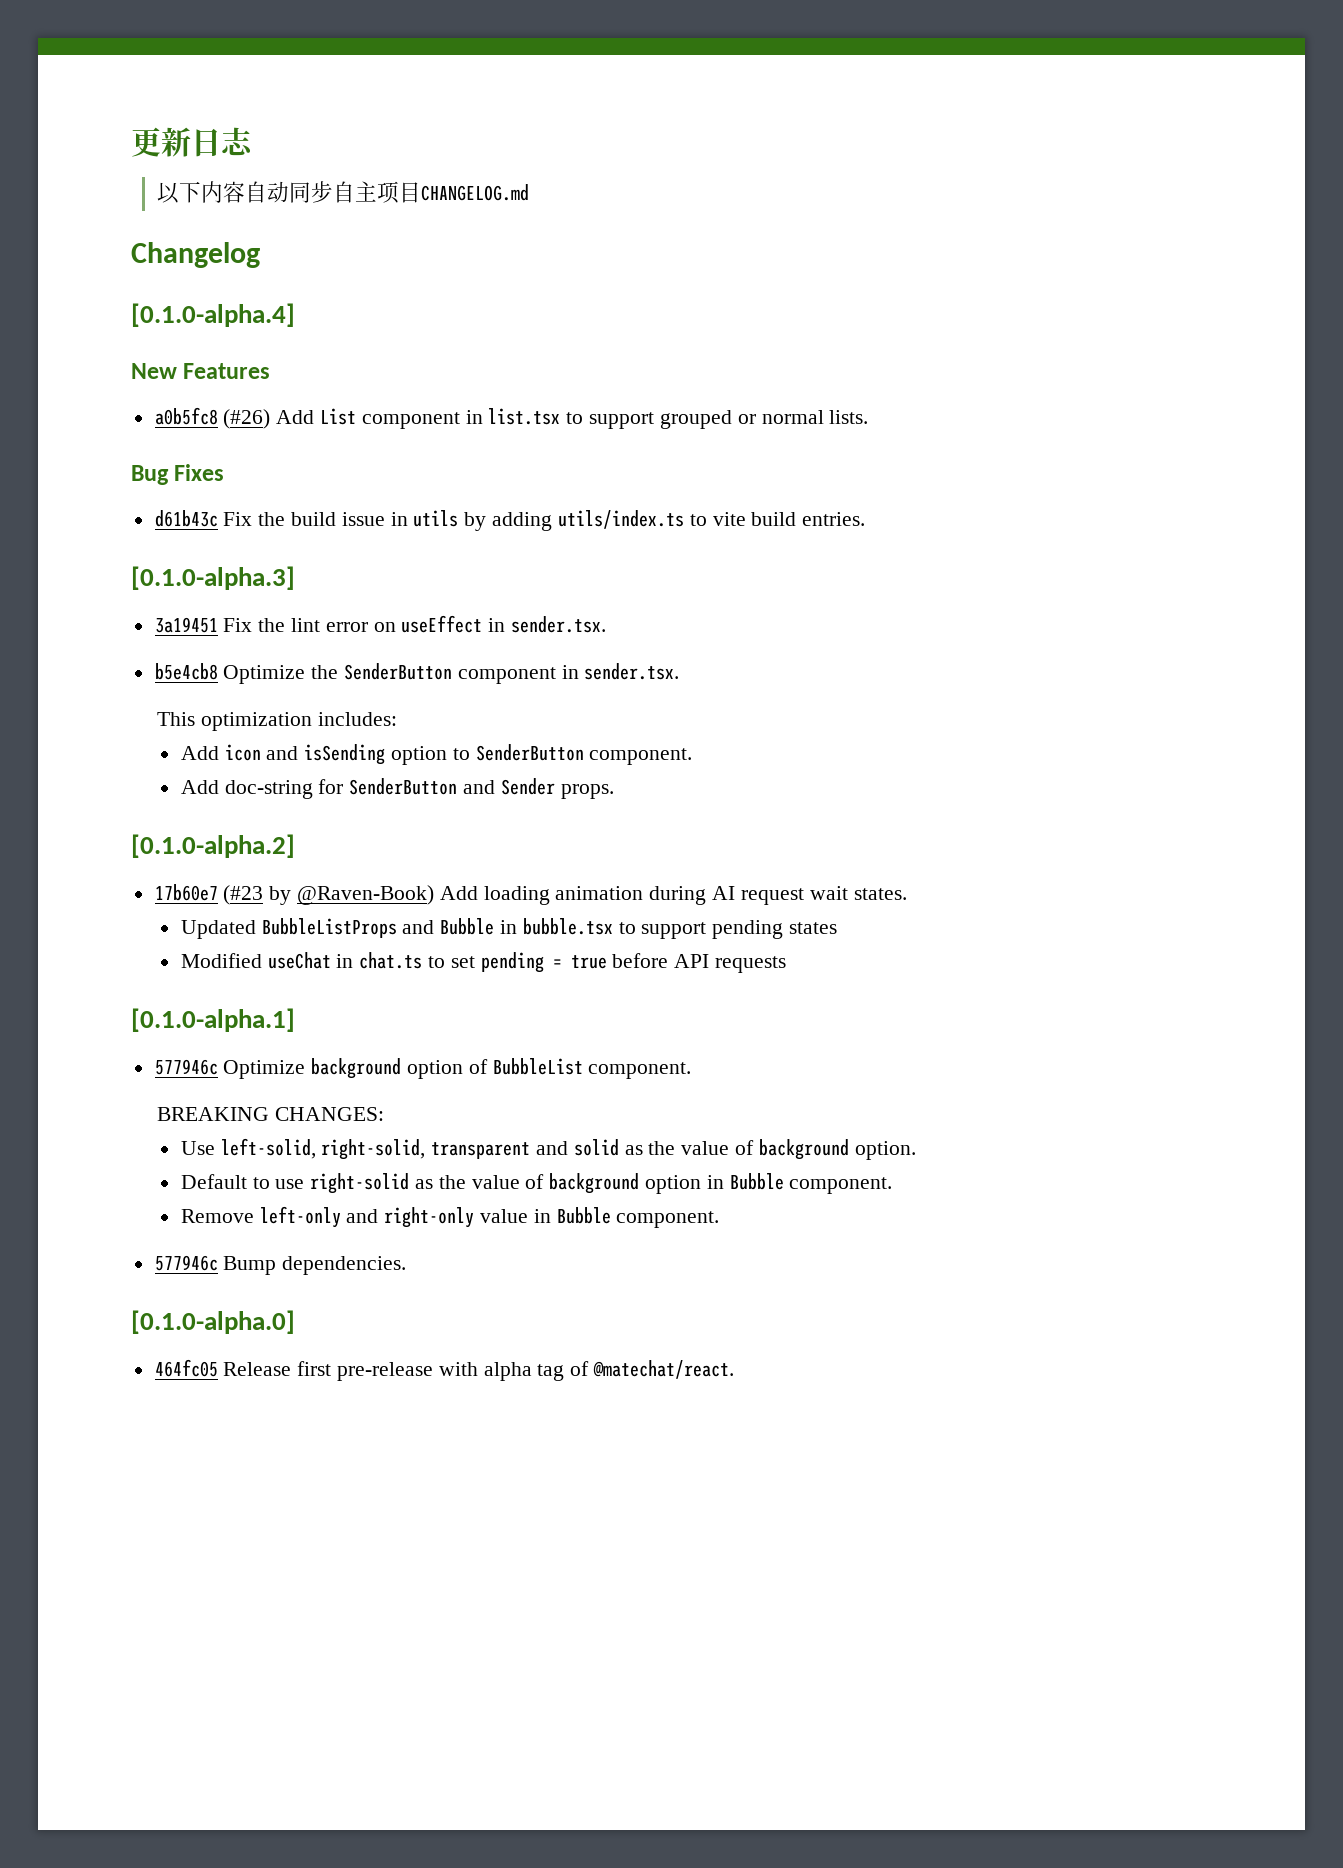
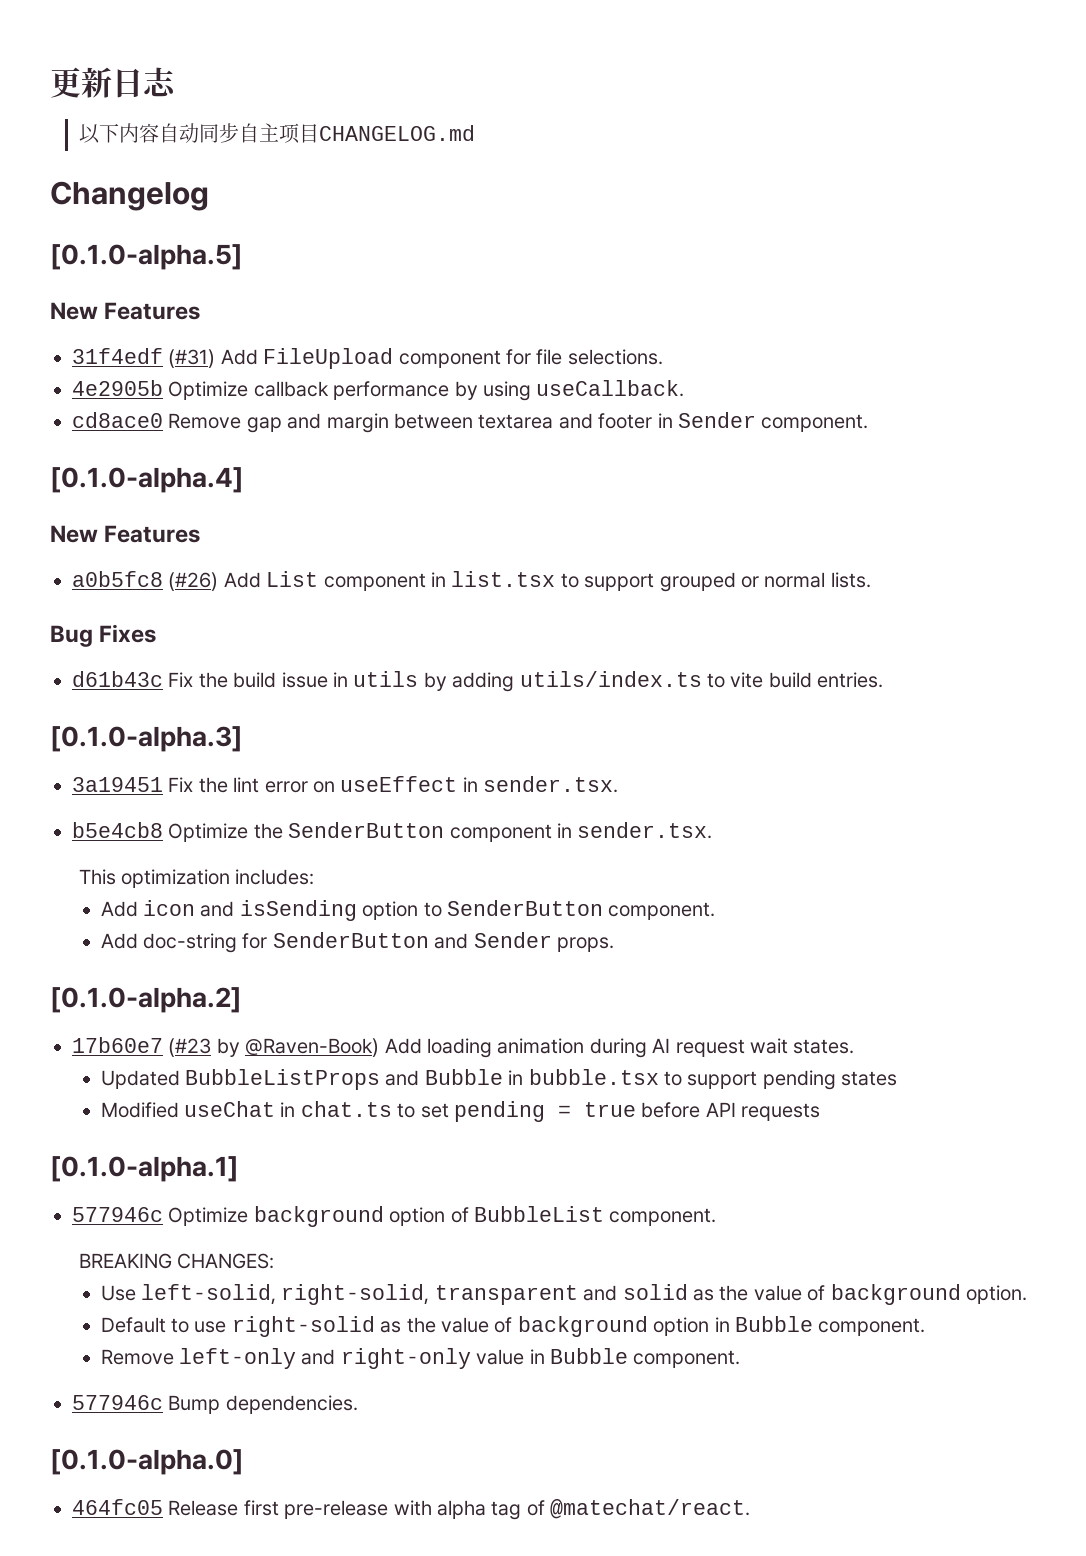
(260, 255) none -> [50,244,243,270] [50,302,201,320] [72,348,663,369] [72,380,685,401] [72,412,869,433] // [0.1.0-alpha.5] // New Features // 31f4edf (#31) Add FileUpload component for file selections. // 4e2905b Optimize callback performance by using useCallback. // cd8ace0 Remove gap and margin between textarea and footer in Sender component.

